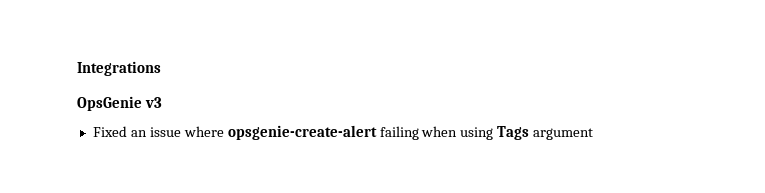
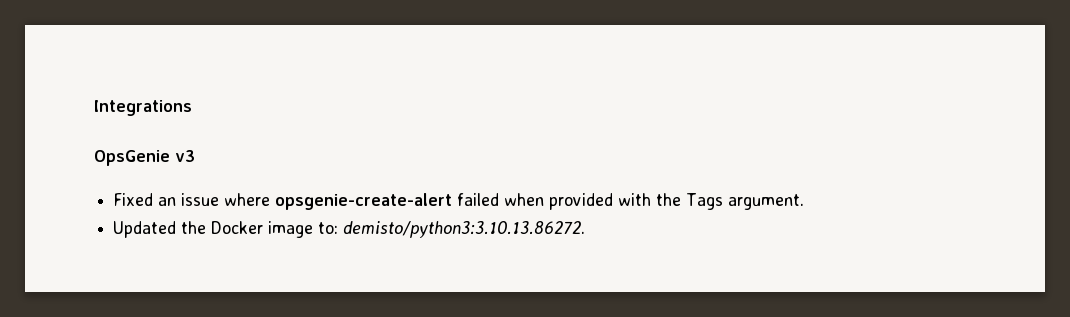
[379,126,594,140] failing when using Tags argument -> [457,193,805,210] [113,221,586,238] failed when provided with the Tags argument. // Updated the Docker image to: demisto/python3:3.10.13.86272.

